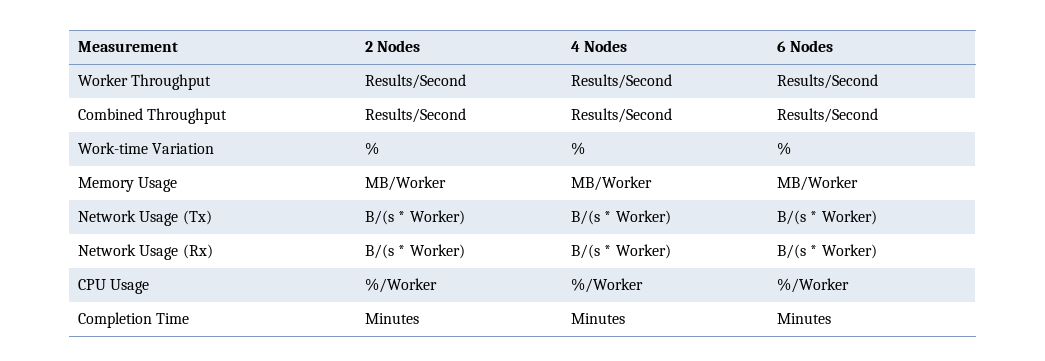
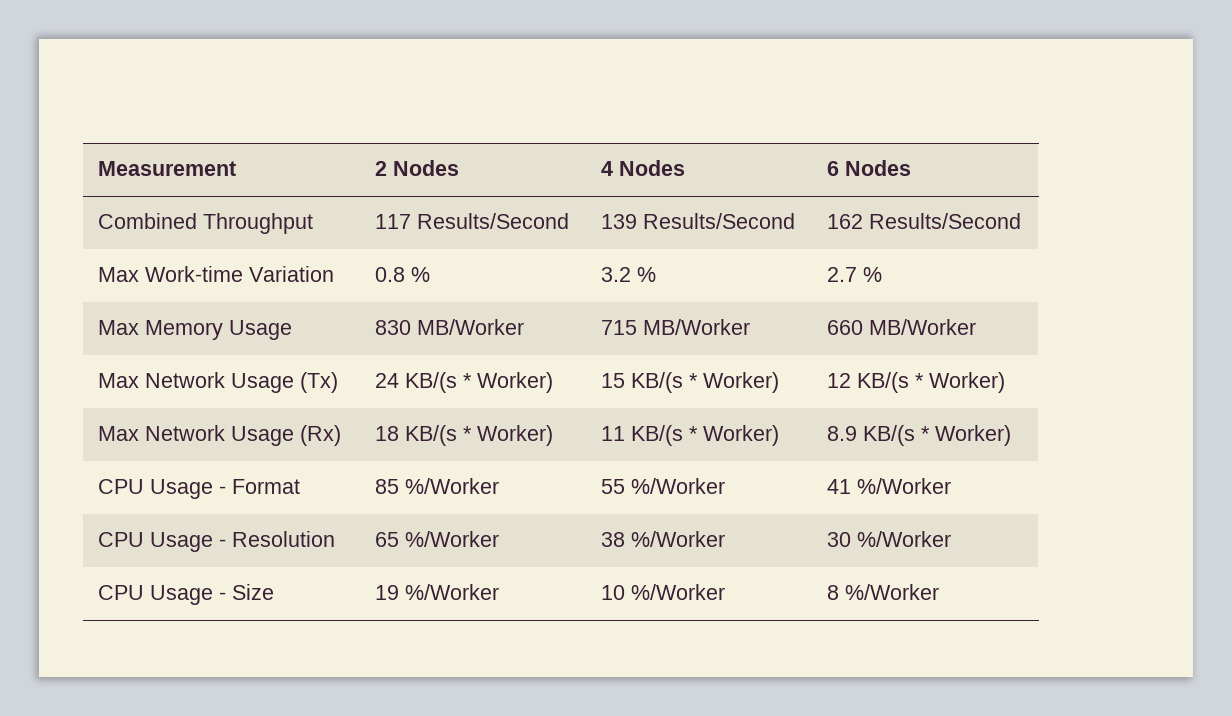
[78,74,212,90] [365,74,467,89] [571,74,673,89] [777,74,879,89] // Worker Throughput | Results/Second | Results/Second | Results/Second -> (911, 168) none
[365,108,467,123] [571,108,673,123] [777,108,879,123] Results/Second | Results/Second | Results/Second // -> [374,213,569,229] [600,213,795,229] [826,213,1021,229] [97,267,139,282] 117 Results/Second | 139 Results/Second | 162 Results/Second // Max
[365,142,380,155] [571,142,586,155] % | % | -> [374,267,430,282] [600,267,656,282] [826,267,857,282] 0.8 % | 3.2 % | 2.7
(792, 148) none -> [97,320,139,335] Max
[365,176,447,191] [571,176,653,191] MB/Worker | MB/Worker | -> [374,319,524,335] [600,319,750,335] [826,320,863,335] 830 MB/Worker | 715 MB/Worker | 660
(859, 183) none -> [97,373,139,388] Max
[365,210,465,225] [571,210,671,225] [777,210,877,225] B/(s * Worker) | B/(s * Worker) | B/(s * Worker) // -> [374,372,553,393] [600,372,779,393] [826,372,1005,393] [97,426,139,441] 24 KB/(s * Worker) | 15 KB/(s * Worker) | 12 KB/(s * Worker) // Max
[365,244,465,259] [571,244,671,259] [777,244,807,259] B/(s * Worker) | B/(s * Worker) | B/(s -> [374,425,553,446] [600,425,779,446] [826,425,915,446] 18 KB/(s * Worker) | 11 KB/(s * Worker) | 8.9 KB/(s
[365,278,438,293] [571,278,644,293] [777,278,850,293] [78,312,190,328] [365,313,420,324] [571,313,626,324] [777,313,832,324] | %/Worker | %/Worker | %/Worker // Completion Time | Minutes | Minutes | Minutes -> [218,479,300,494] [374,478,499,494] [600,478,725,494] [826,478,951,494] [97,531,335,552] [374,531,499,547] [600,531,725,547] [826,531,951,547] [97,584,274,605] [374,584,499,600] [600,584,725,600] [826,584,939,600] - Format | 85 %/Worker | 55 %/Worker | 41 %/Worker // CPU Usage - Resolution | 65 %/Worker | 38 %/Worker | 30 %/Worker // CPU Usage - Size | 19 %/Worker | 10 %/Worker | 8 %/Worker

